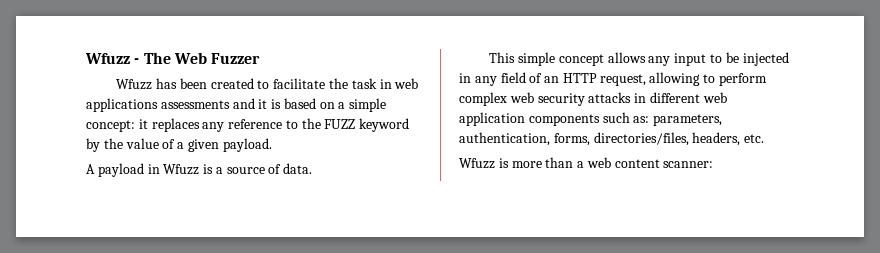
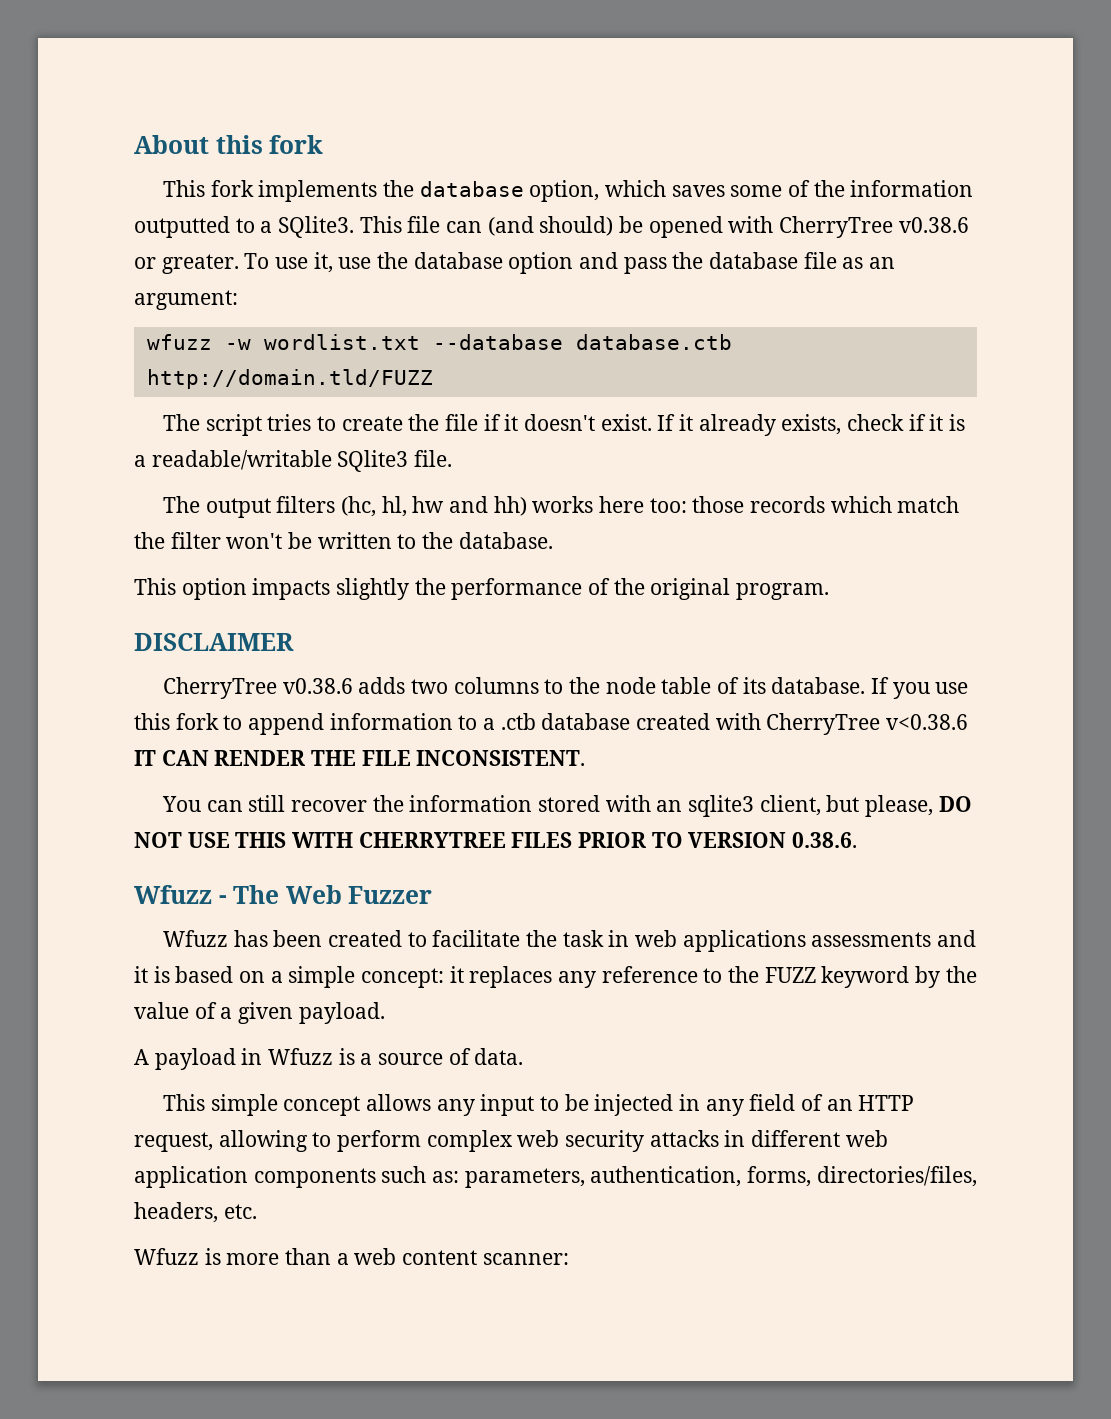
(85, 58) none -> [134,135,324,154] [163,180,974,202] [134,216,969,238] [134,252,896,274] [134,290,238,310] [146,334,732,350] [146,369,433,389] [163,414,966,436] [134,450,453,472] [163,496,960,518] [134,532,553,549] [134,578,830,600] [134,633,294,651] [163,677,969,699] [134,713,969,735] [134,750,586,766] [162,795,972,817] [134,832,858,848] About this fork // This fork implements the database option, which saves some of the information outputted to a SQlite3. This file can (and should) be opened with CherryTree v0.38.6 or greater. To use it, use the database option and pass the database file as an argument: // wfuzz -w wordlist.txt --database database.ctb http://domain.tld/FUZZ // The script tries to create the file if it doesn't exist. If it already exists, check if it is a readable/writable SQlite3 file. // The output filters (hc, hl, hw and hh) works here too: those records which match the filter won't be written to the database. // This option impacts slightly the performance of the original program. // DISCLAIMER // CherryTree v0.38.6 adds two columns to the node table of its database. If you use this fork to append information to a .ctb database created with CherryTree v<0.38.6 IT CAN RENDER THE FILE INCONSISTENT. // You can still recover the information stored with an sqlite3 client, but please, DO NOT USE THIS WITH CHERRYTREE FILES PRIOR TO VERSION 0.38.6. //

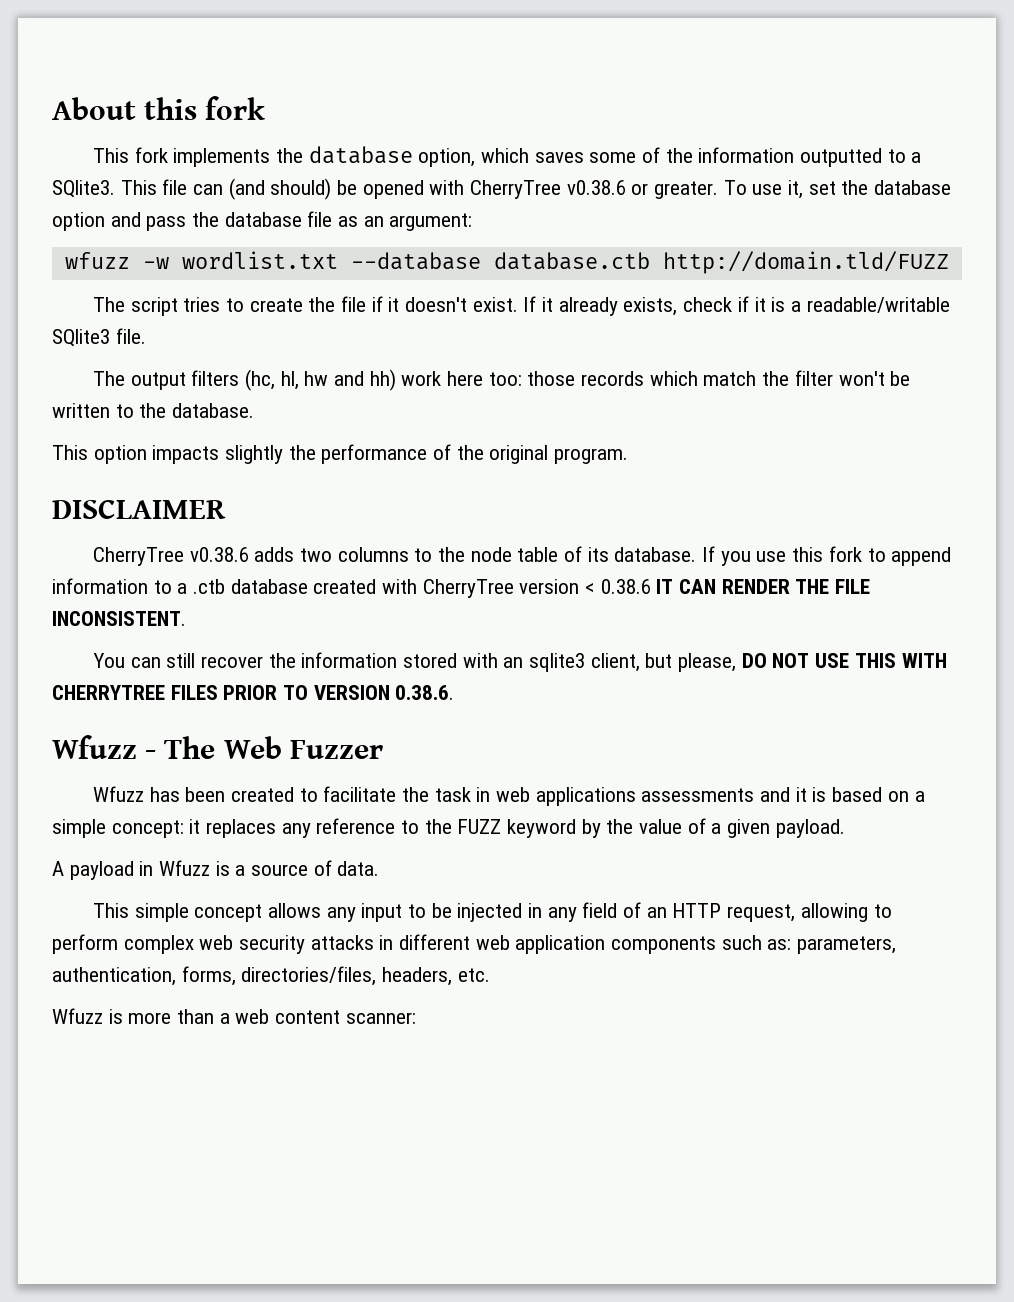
[338,257,372,269] use -> [808,181,836,195] set
[532,496,594,513] works -> [401,371,442,386] work
[886,714,969,730] v<0.38.6 -> [519,579,651,594] version < 0.38.6

